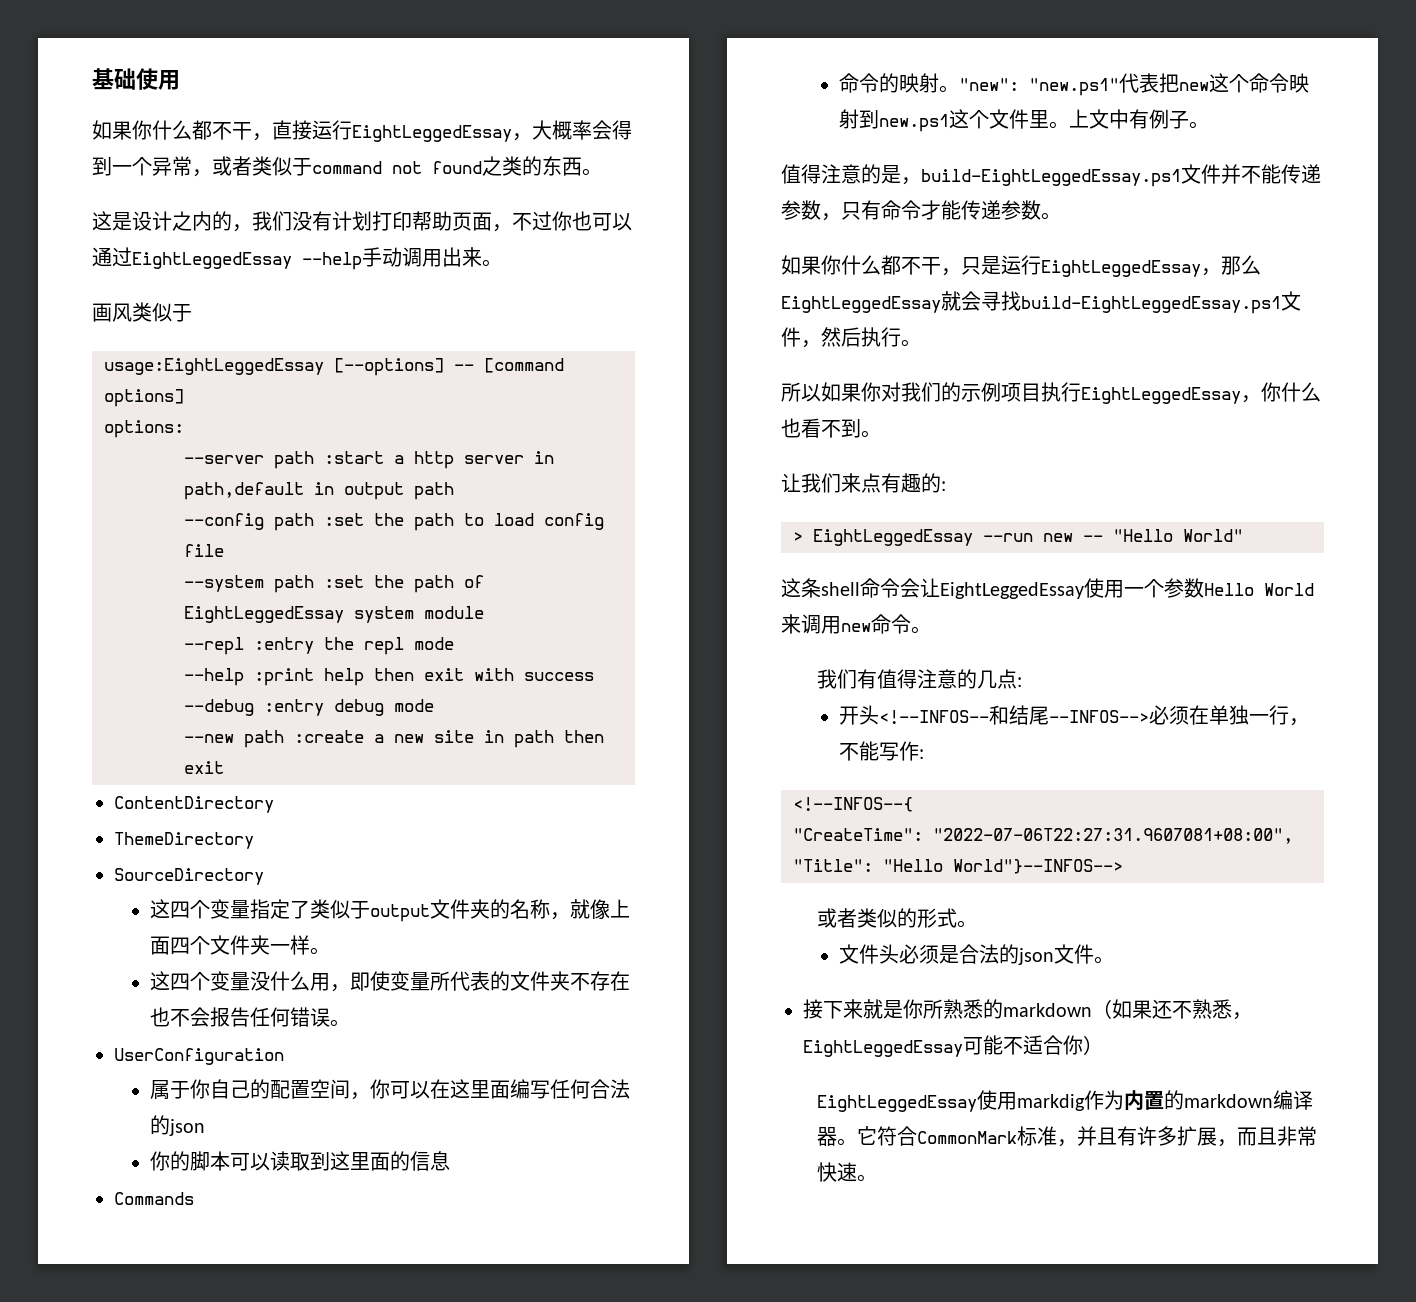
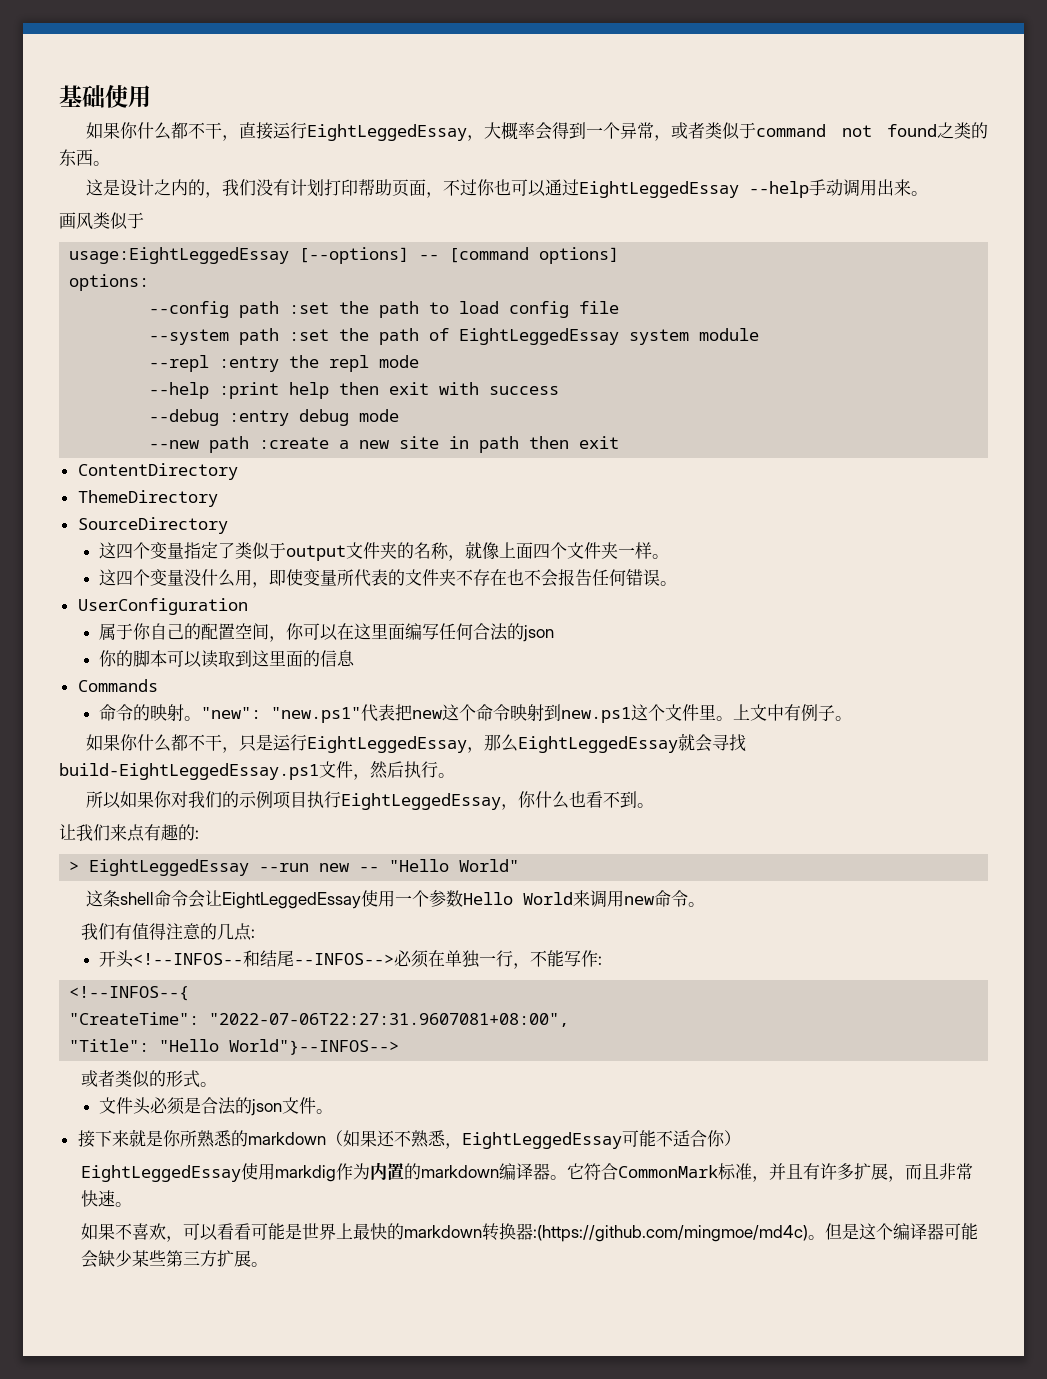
[184,451,554,469] [184,482,454,500] // --server path :start a http server in path,default in output path -> (150, 282) none
[781,164,1321,187] [781,200,1061,221] // 值得注意的是，build-EightLeggedEssay.ps1文件并不能传递参数，只有命令才能传递参数。 -> (853, 718) none
(877, 1178) none -> [80,1223,978,1242] [80,1250,268,1268] // 如果不喜欢，可以看看可能是世界上最快的markdown转换器:(https://github.com/mingmoe/md4c)。但是这个编译器可能会缺少某些第三方扩展。

